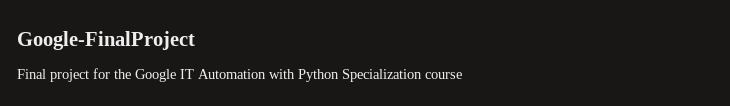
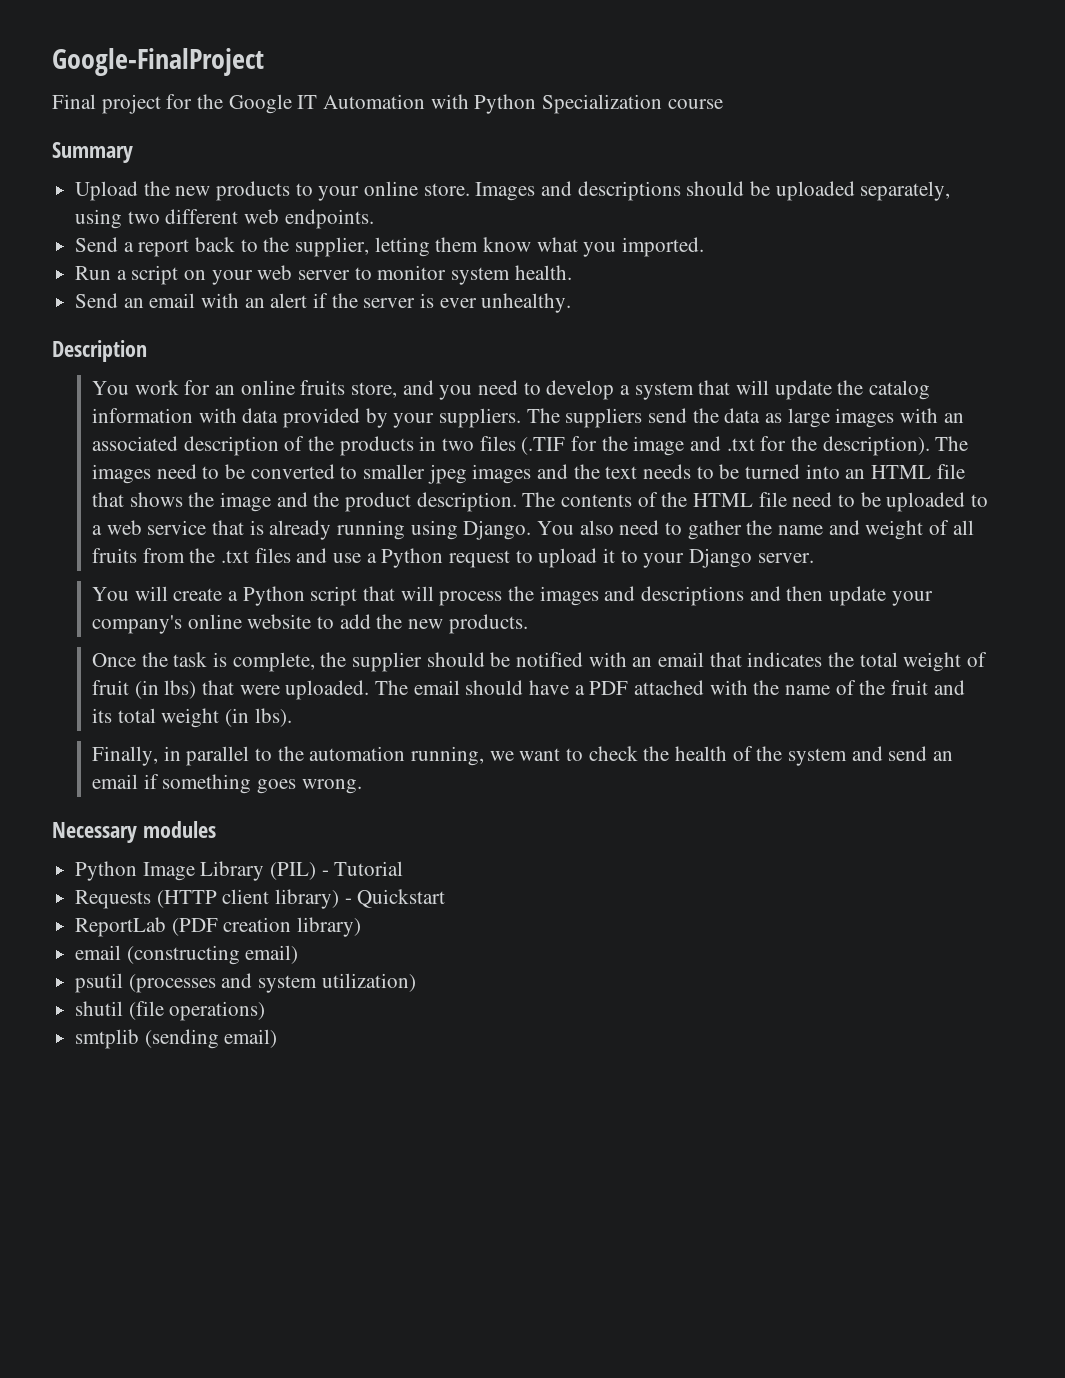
(462, 75) none -> [52,142,133,163] [75,181,951,201] [75,209,374,229] [75,237,705,257] [75,265,572,285] [75,293,572,313] [52,340,147,362] [92,380,931,400] [92,408,964,428] [92,436,969,456] [92,464,965,484] [92,492,989,512] [92,520,974,540] [92,548,814,568] [92,586,933,606] [92,614,528,634] [92,652,988,672] [92,680,965,700] [92,708,292,728] [92,746,954,766] [92,774,362,794] [52,821,216,843] [75,861,404,881] [75,889,446,909] [75,917,362,937] [75,945,299,965] [75,973,416,993] [75,1001,266,1021] [75,1029,278,1049] // Summary // Upload the new products to your online store. Images and descriptions should be uploaded separately, using two different web endpoints. // Send a report back to the supplier, letting them know what you imported. // Run a script on your web server to monitor system health. // Send an email with an alert if the server is ever unhealthy. // Description // You work for an online fruits store, and you need to develop a system that will update the catalog information with data provided by your suppliers. The suppliers send the data as large images with an associated description of the products in two files (.TIF for the image and .txt for the description). The images need to be converted to smaller jpeg images and the text needs to be turned into an HTML file that shows the image and the product description. The contents of the HTML file need to be uploaded to a web service that is already running using Django. You also need to gather the name and weight of all fruits from the .txt files and use a Python request to upload it to your Django server. // You will create a Python script that will process the images and descriptions and then update your company's online website to add the new products. // Once the task is complete, the supplier should be notified with an email that indicates the total weight of fruit (in lbs) that were uploaded. The email should have a PDF attached with the name of the fruit and its total weight (in lbs). // Finally, in parallel to the automation running, we want to check the health of the system and send an email if something goes wrong. // Necessary modules // Python Image Library (PIL) - Tutorial // Requests (HTTP client library) - Quickstart // ReportLab (PDF creation library) // email (constructing email) // psutil (processes and system utilization) // shutil (file operations) // smtplib (sending email)

